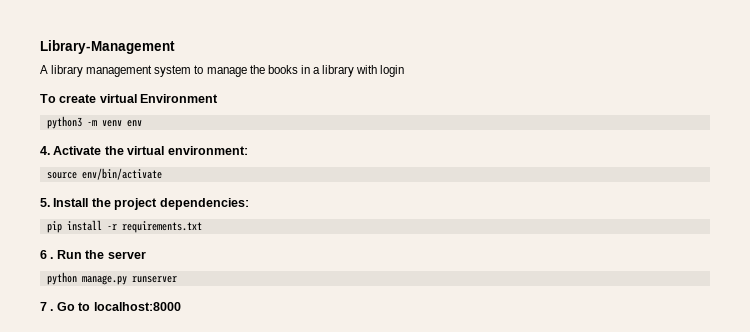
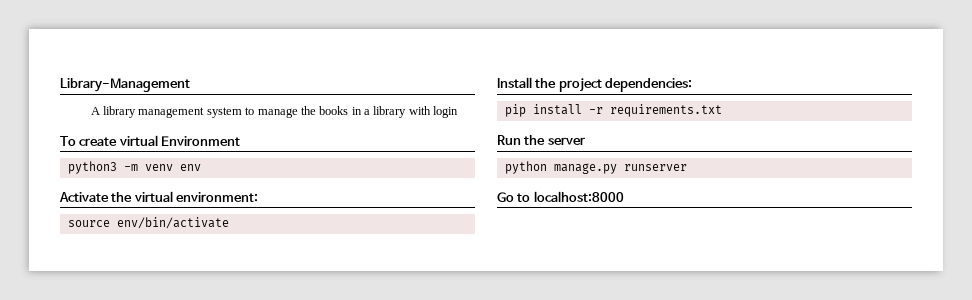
[40,146,50,155] 4. -> (201, 167) none
[40,198,50,207] 5. -> (229, 223) none
[40,250,54,259] 6 . -> (722, 110) none
[40,302,54,311] 7 . -> (687, 167) none

